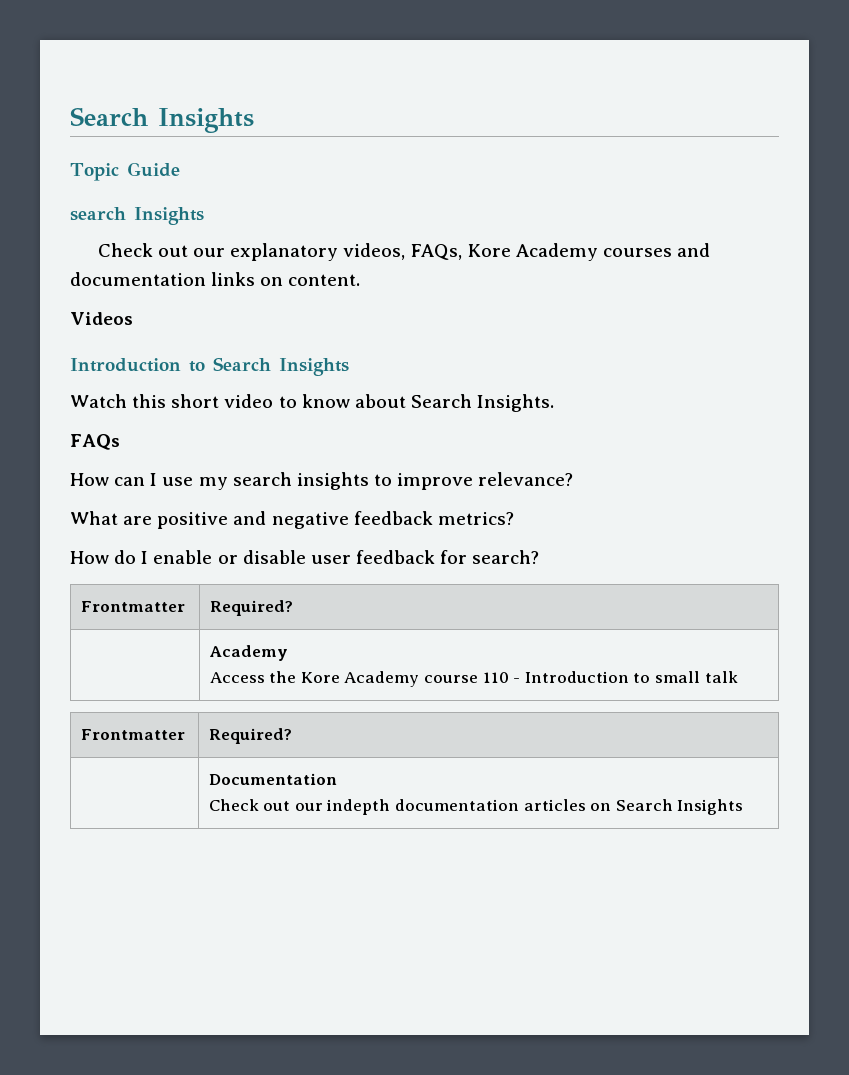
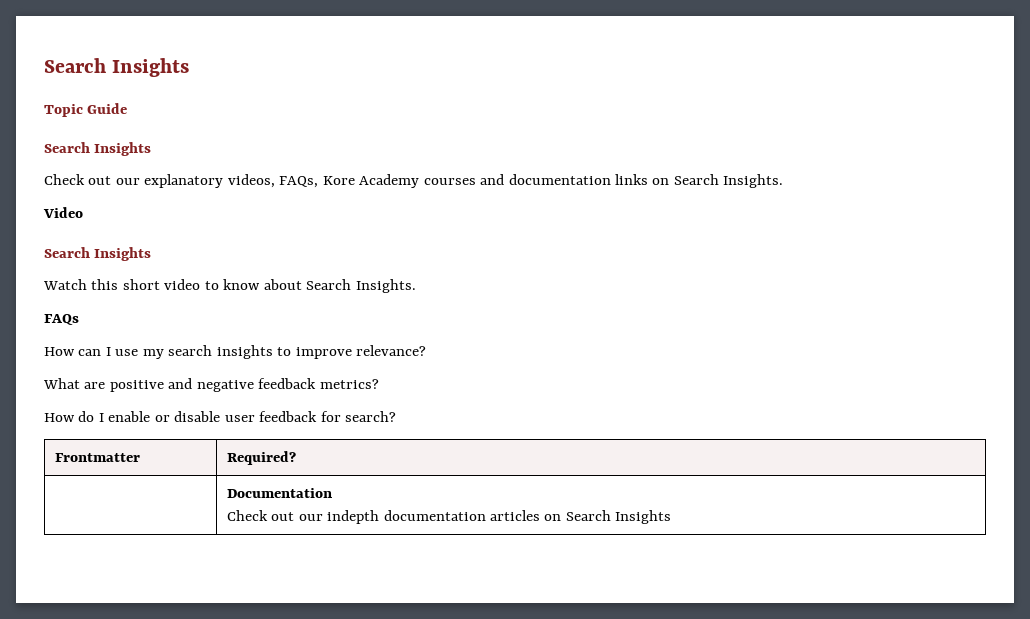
[70,207,126,221] search -> [44,142,90,153] Search
[288,274,361,286] [70,312,133,325] [70,358,205,372] content. // Videos // Introduction to -> [673,174,784,188] [43,207,83,218] Search Insights. // Video //
[208,645,288,661] [209,671,738,687] [80,729,185,740] [208,728,292,744] // | Academy // Access the Kore Academy course 110 - Introduction to small talk // Frontmatter | Required? -> (296, 458) none

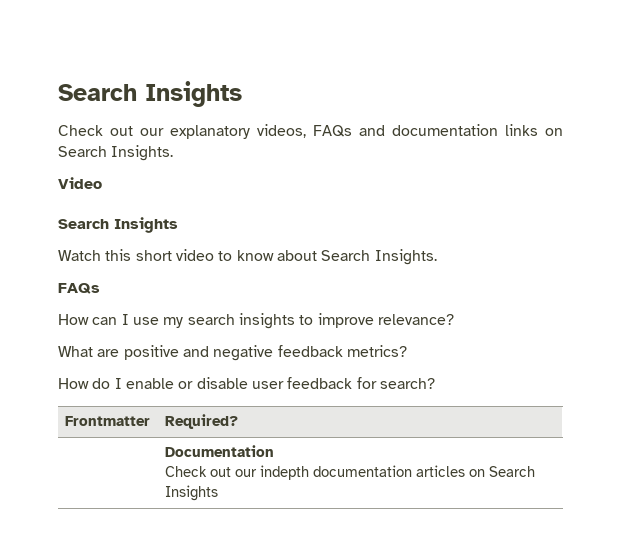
[44,58,190,77] [44,103,128,117] [44,142,152,156] Search Insights // Topic Guide // Search Insights -> [58,81,242,107] Search Insights
[279,174,476,188] FAQs, Kore Academy courses -> [313,125,352,137] FAQs

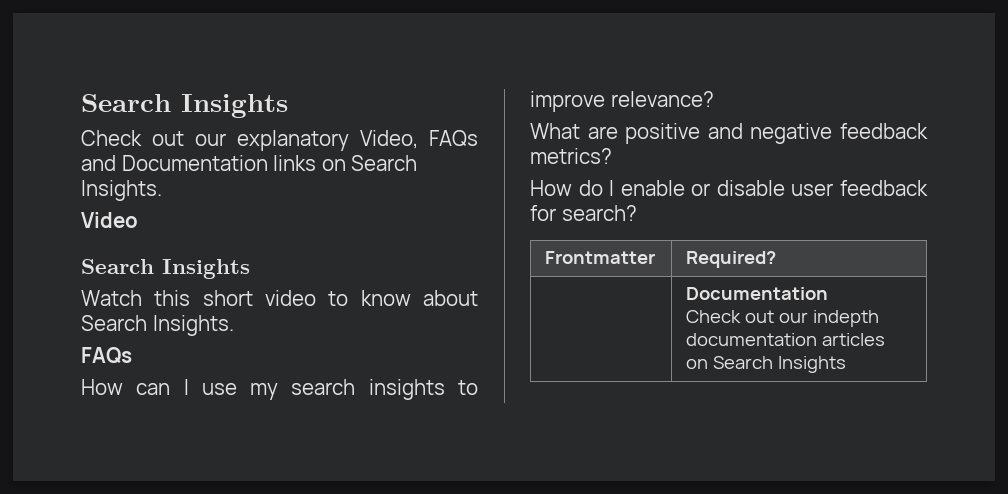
[257,124,306,138] videos, -> [360,130,418,149] Video,
[392,124,498,136] documentation -> [121,155,268,171] Documentation

